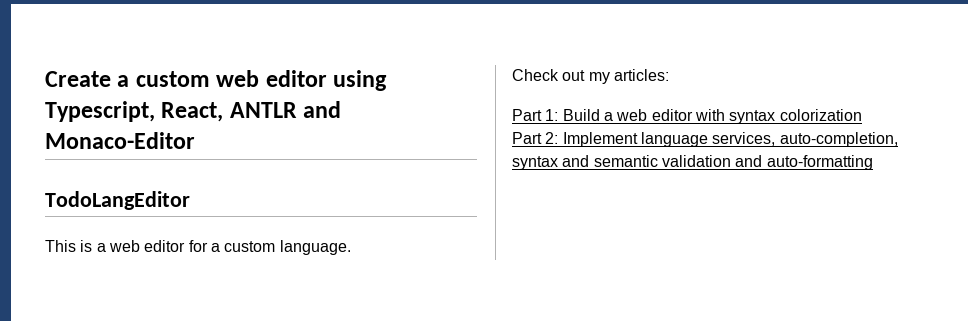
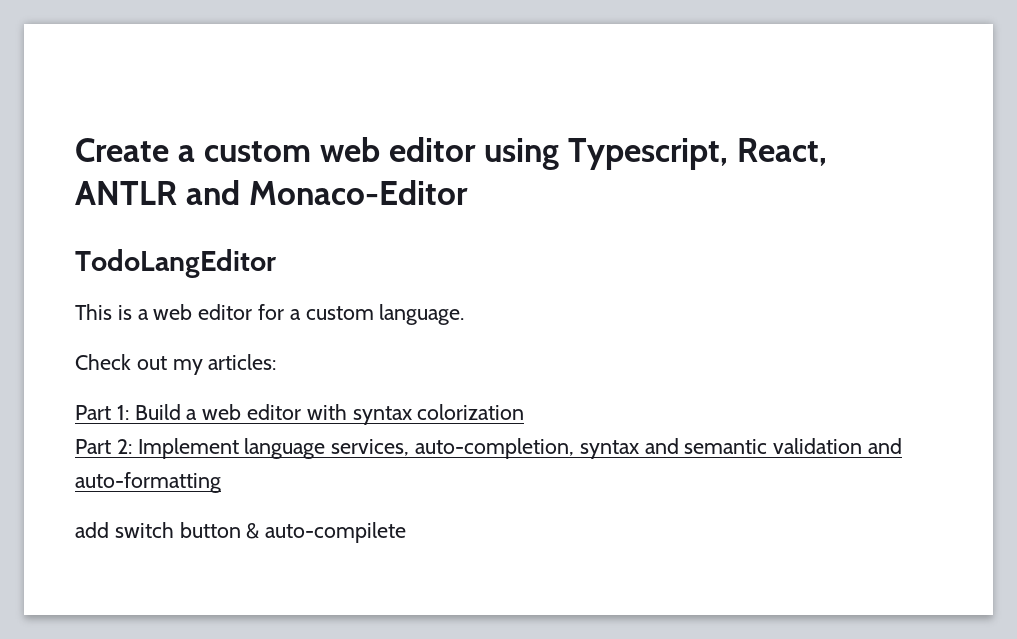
(873, 162) none -> [75,522,407,543] // add switch button & auto-compilete

